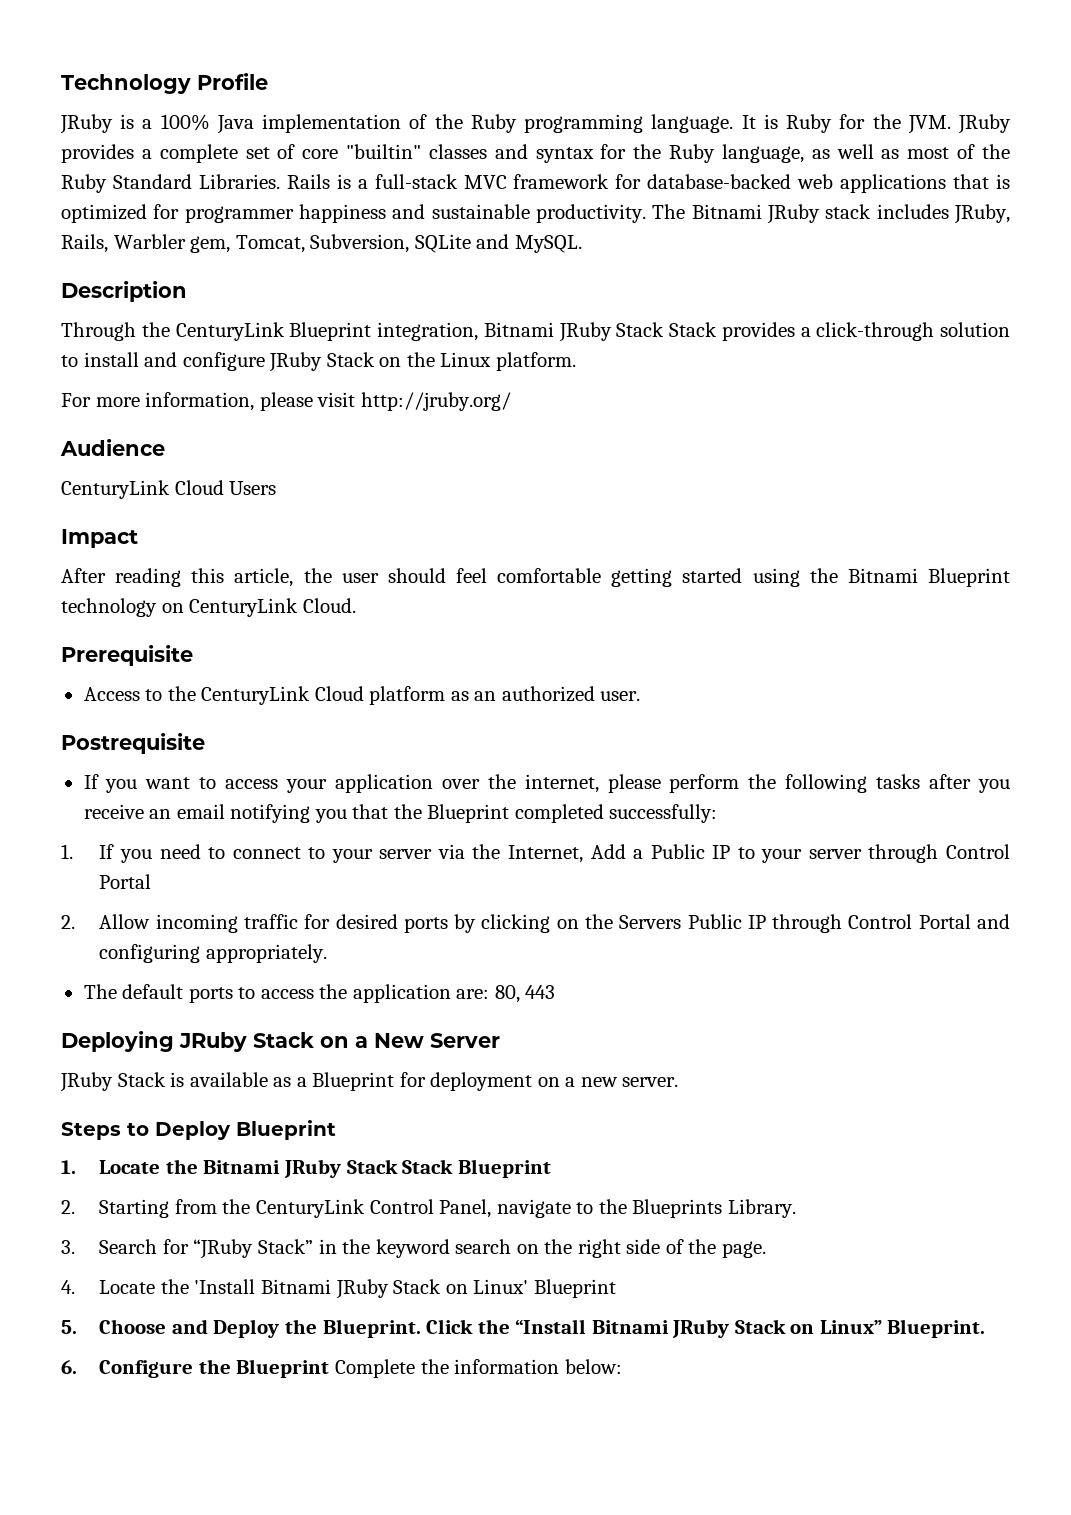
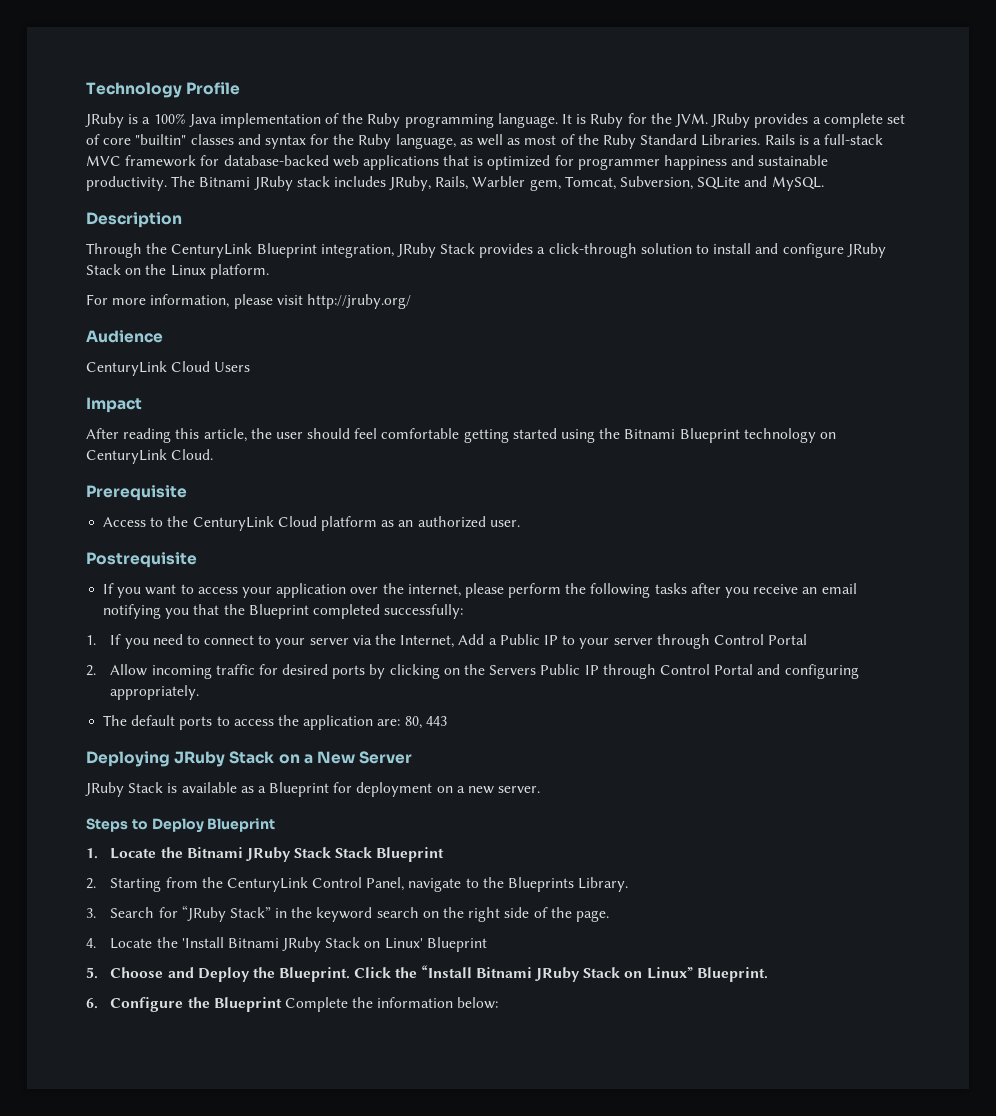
[483,322,717,342] Bitnami JRuby Stack Stack -> [396,243,476,258] JRuby Stack

